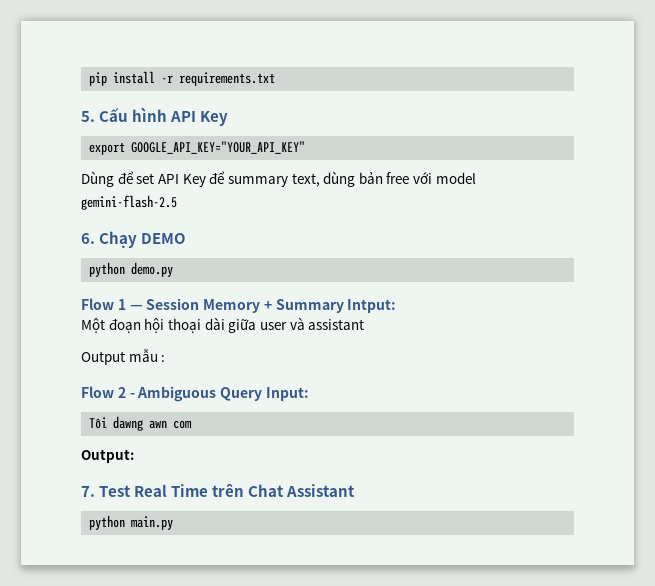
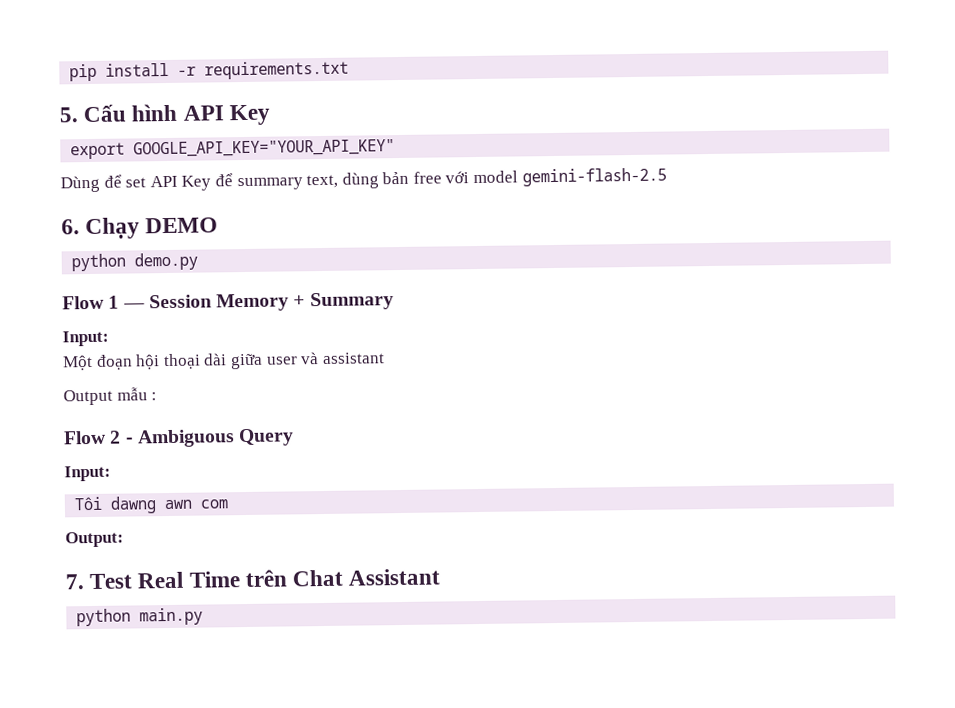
[347,299,397,313] Intput: -> [62,330,109,347] // Input:
(263, 394) none -> (295, 437) //

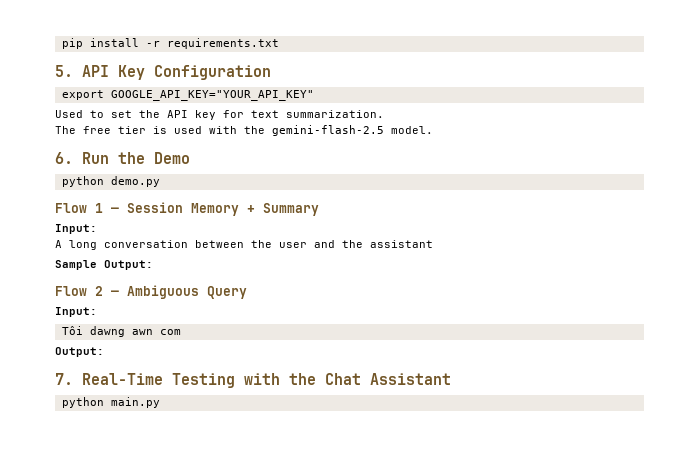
[83,103,271,126] Cấu hình API Key -> [82,65,271,80] API Key Configuration
[60,170,519,193] Dùng để set API Key để summary text, dùng bản free với model -> [55,110,384,120] [55,126,265,134] Used to set the API key for text summarization. // The free tier is used with the
(667, 177) none -> [391,126,433,134] model.
[85,217,219,240] Chạy DEMO -> [82,152,190,164] Run the Demo
[62,352,385,371] [63,387,158,406] Một đoạn hội thoại dài giữa user và assistant // Output mẫu : -> [55,240,433,250] [55,260,153,270] A long conversation between the user and the assistant // Sample Output:
[125,437,134,444] - -> [111,290,119,296] —
[89,569,287,590] Test Real Time trên -> [82,373,316,388] Real-Time Testing with the

